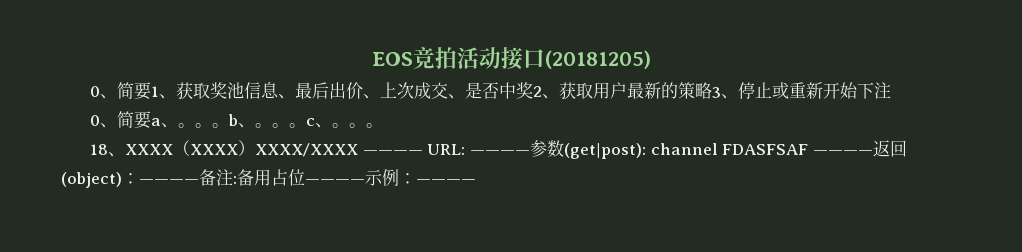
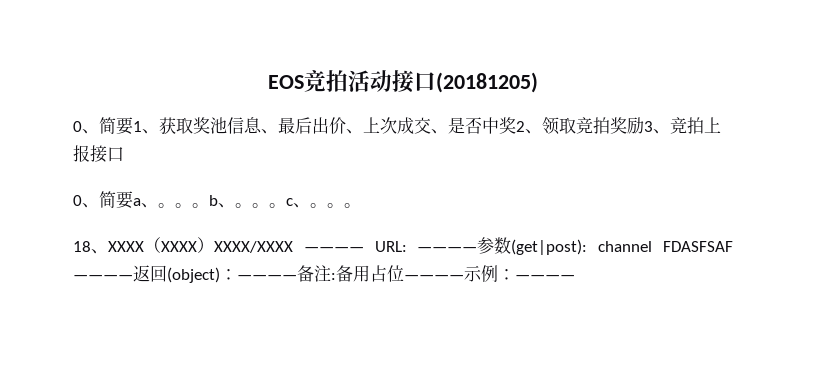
[559,82,892,99] 获取用户最新的策略3、停止或重新开始下注 -> [542,117,721,135] [73,145,124,163] 领取竞拍奖励3、竞拍上报接口

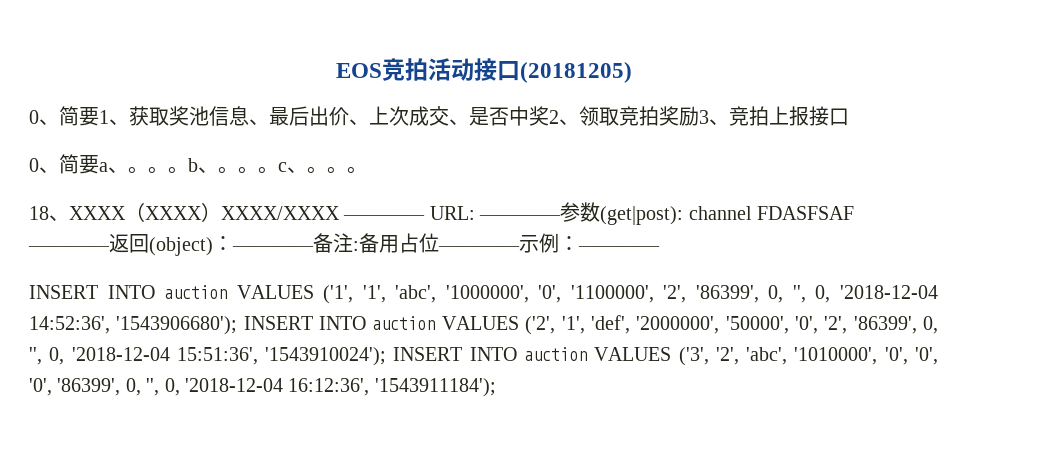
(575, 277) none -> [29,285,938,304] [29,315,939,335] [29,347,939,366] [29,378,496,397] // INSERT INTO auction VALUES ('1', '1', 'abc', '1000000', '0', '1100000', '2', '86399', 0, '', 0, '2018-12-04 14:52:36', '1543906680'); INSERT INTO auction VALUES ('2', '1', 'def', '2000000', '50000', '0', '2', '86399', 0, '', 0, '2018-12-04 15:51:36', '1543910024'); INSERT INTO auction VALUES ('3', '2', 'abc', '1010000', '0', '0', '0', '86399', 0, '', 0, '2018-12-04 16:12:36', '1543911184');

